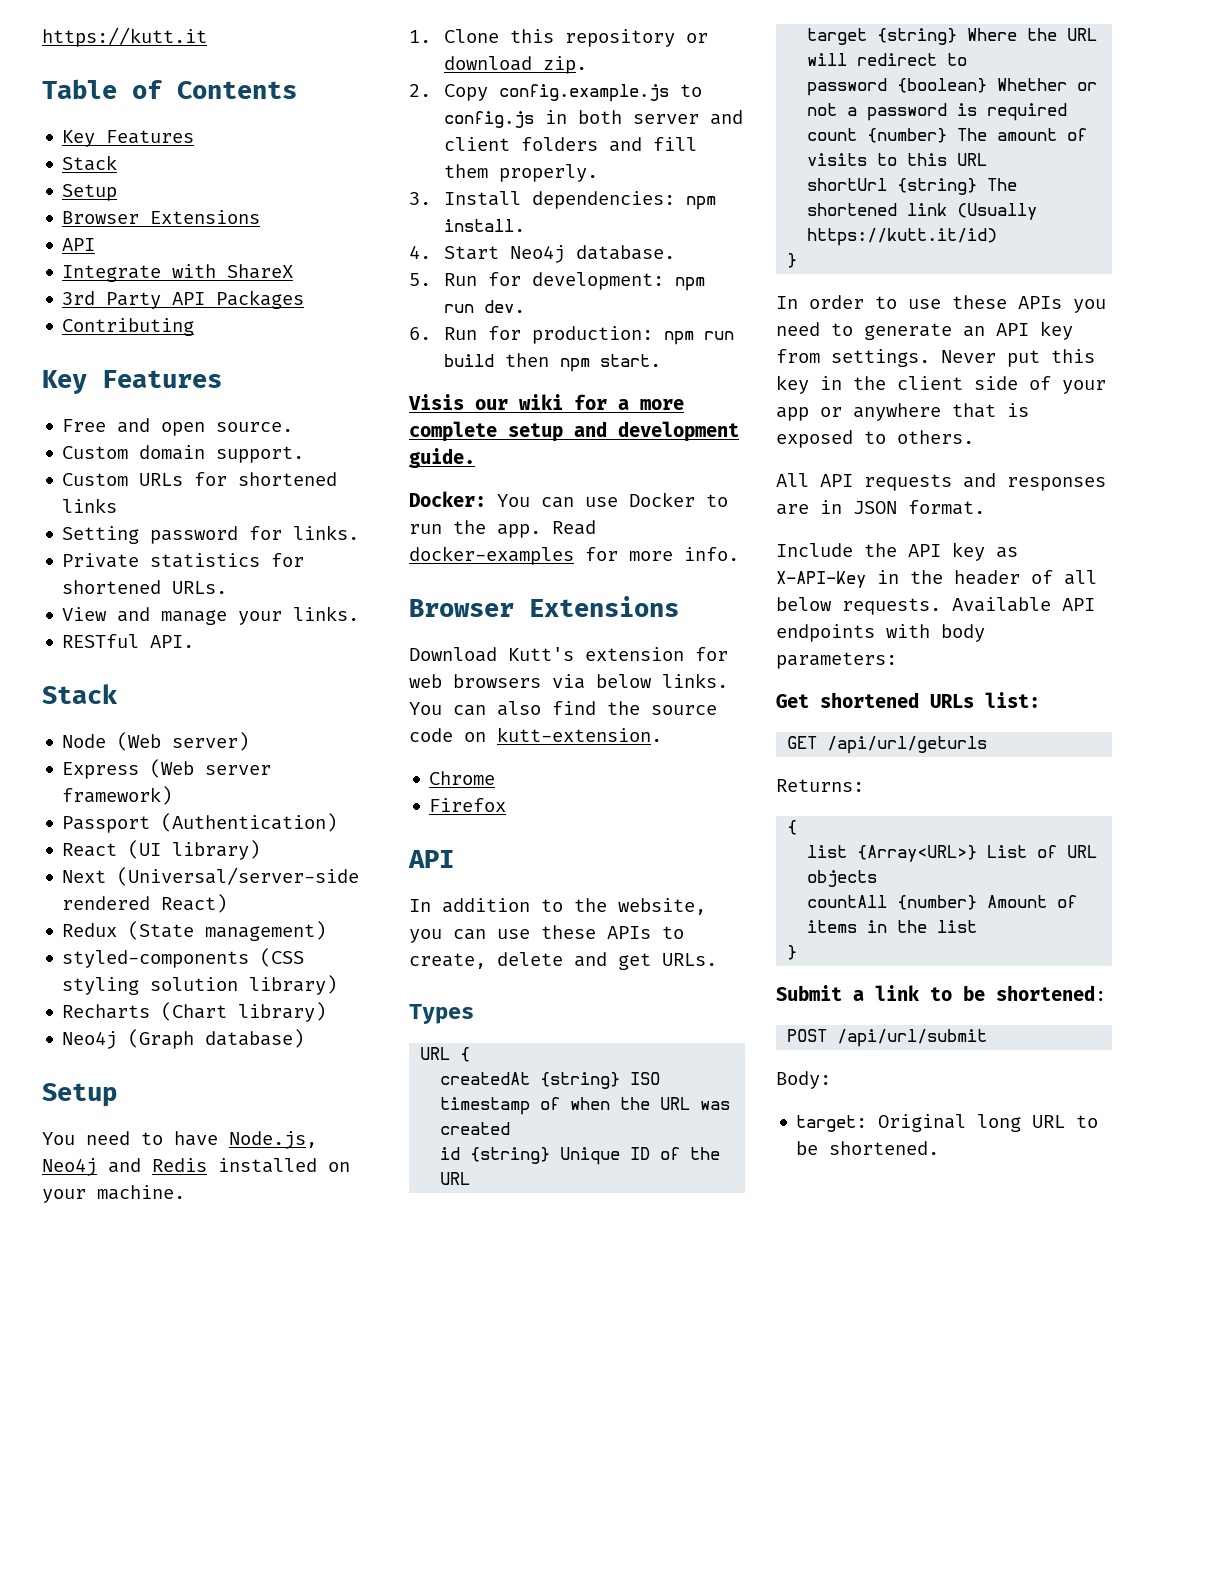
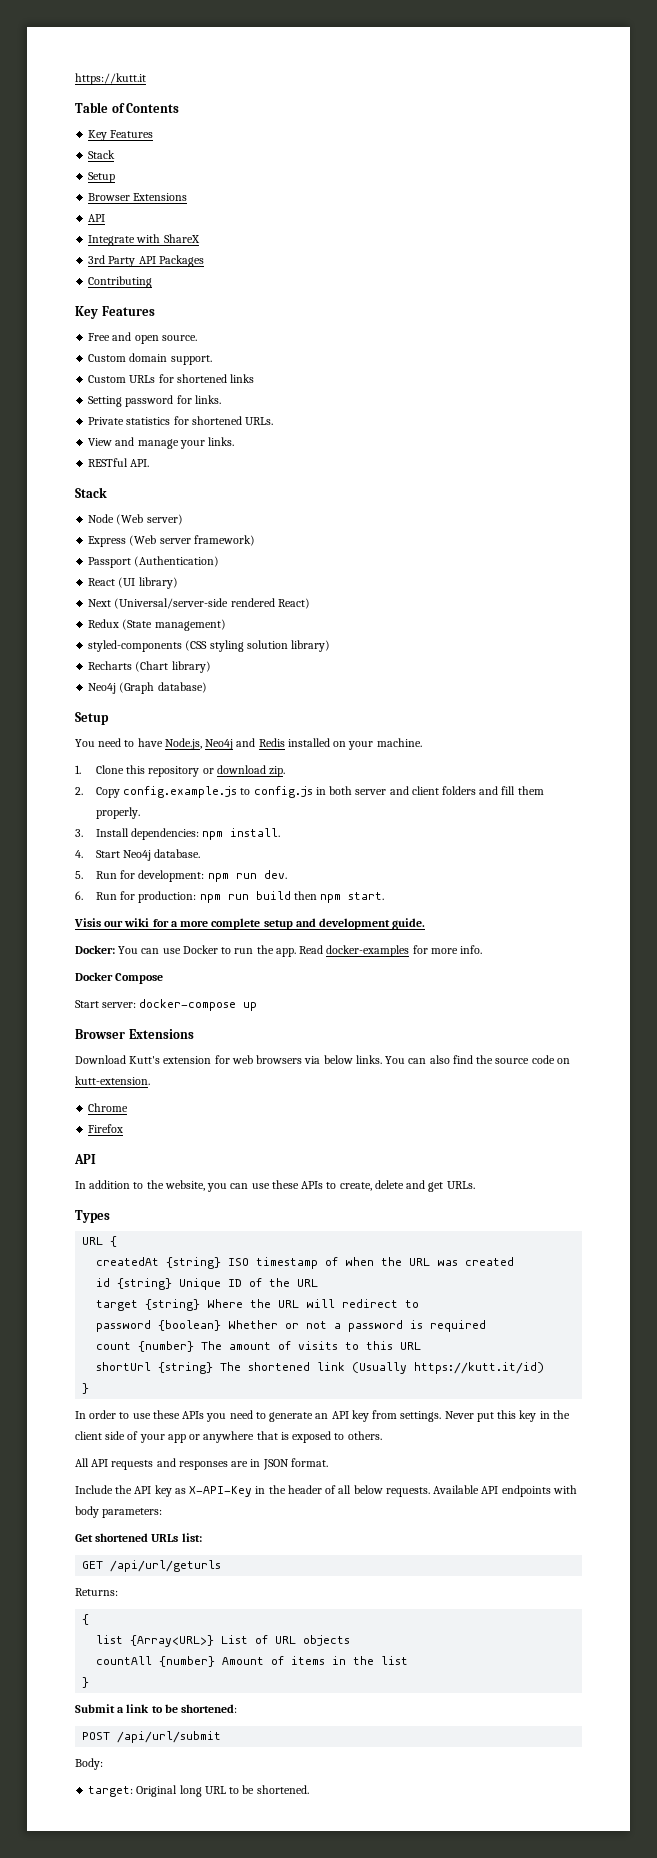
(739, 554) none -> [75,972,164,984] [75,999,258,1011] // Docker Compose // Start server: docker-compose up

